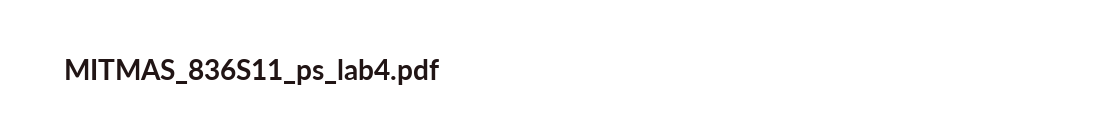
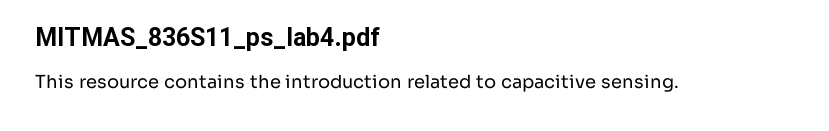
(439, 72) none -> [35,74,679,92] // This resource contains the introduction related to capacitive sensing.

